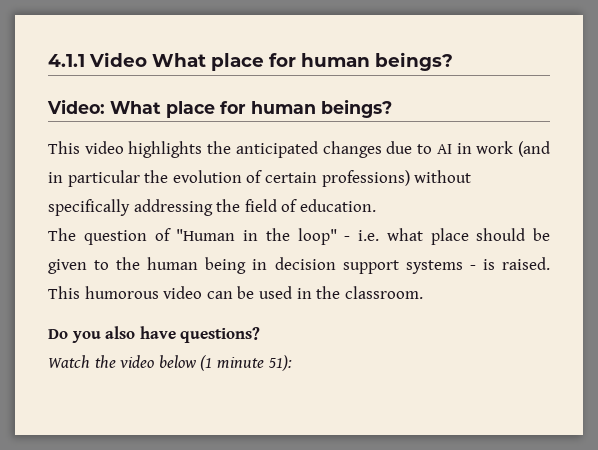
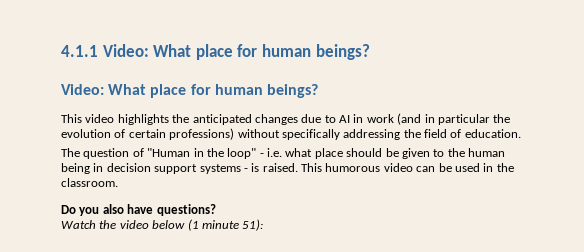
[89,52,147,67] Video -> [102,44,149,57] Video:

